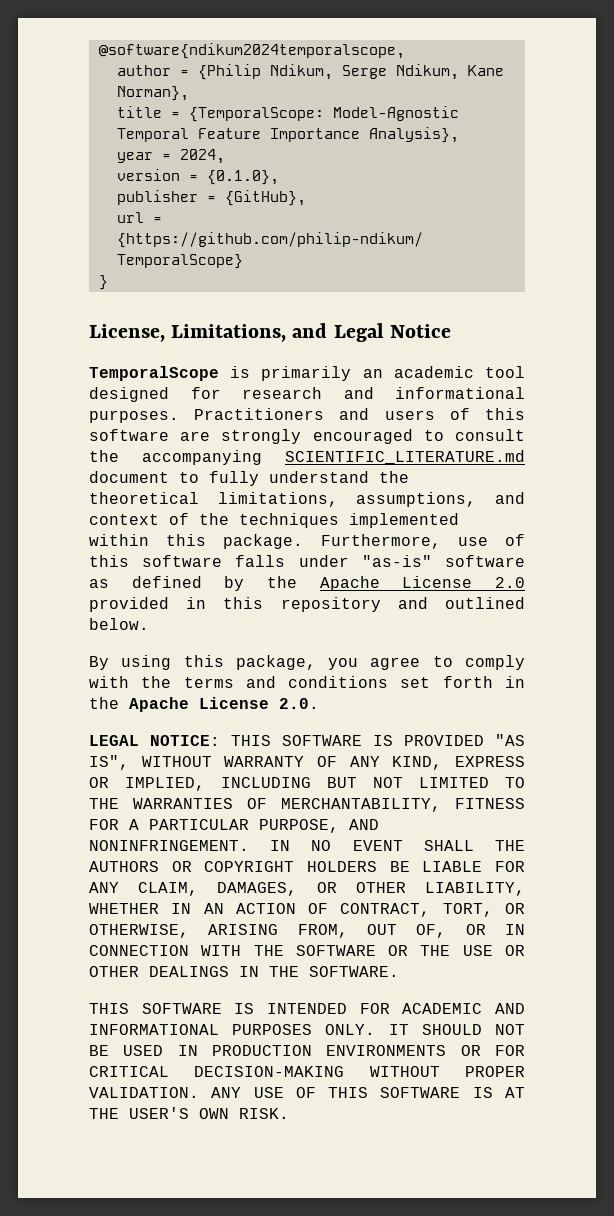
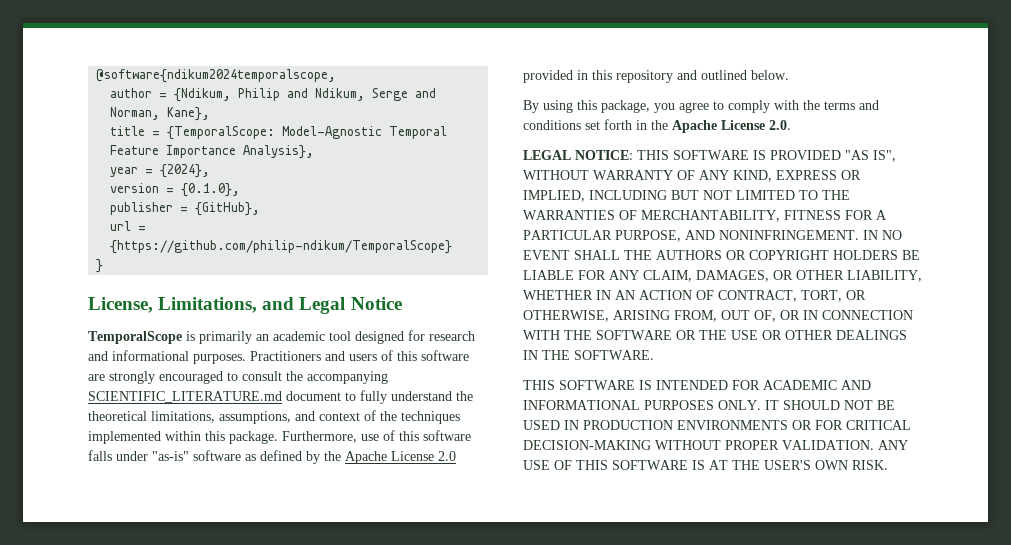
[197,64,504,80] [116,86,189,101] {Philip Ndikum, Serge Ndikum, Kane Norman}, -> [174,88,437,102] [110,107,211,121] {Ndikum, Philip and Ndikum, Serge and Norman, Kane},
[179,149,225,164] 2024, -> [160,164,211,178] {2024},

